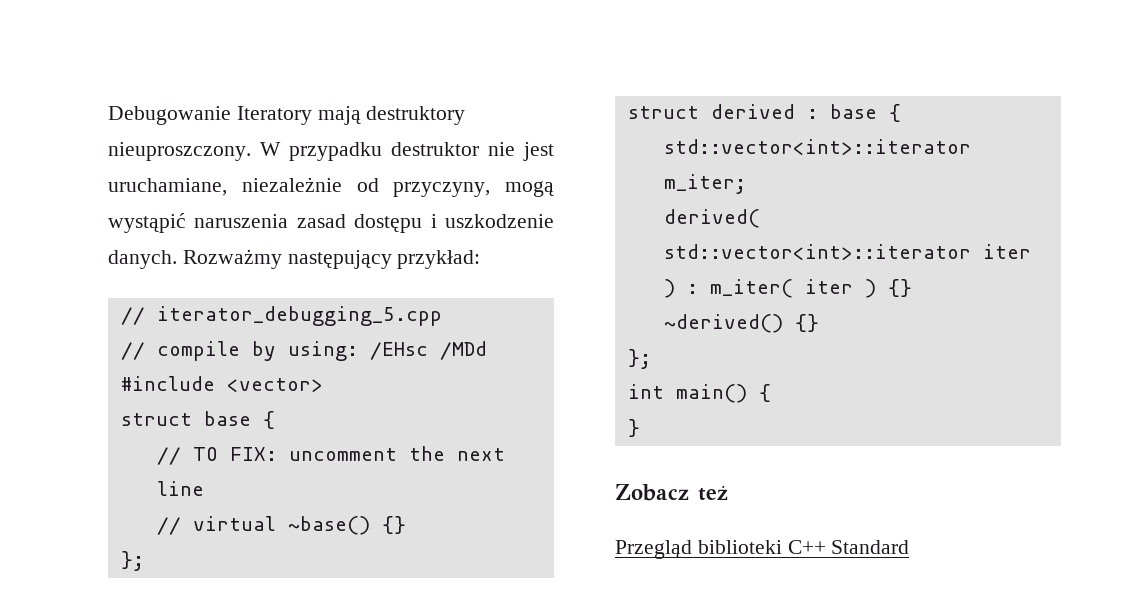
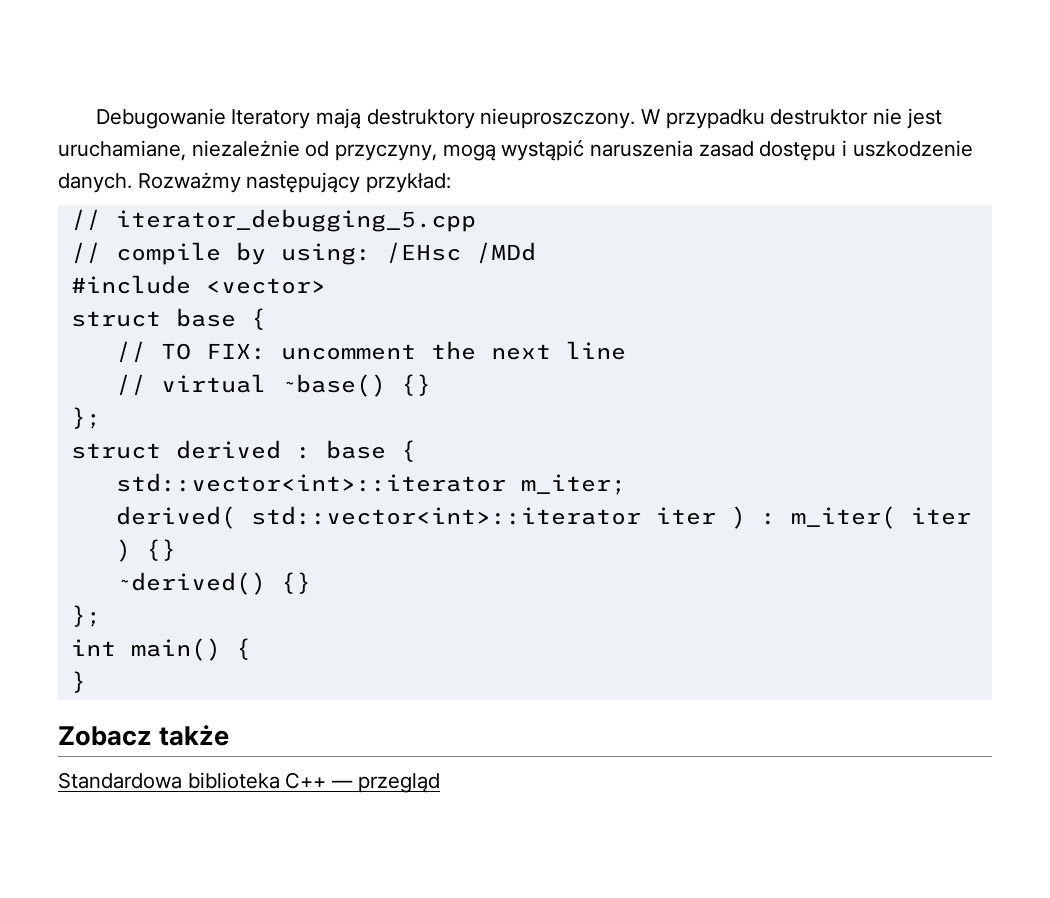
[698,485,728,501] [615,540,910,559] też // Przegląd biblioteki C++ Standard -> [159,725,230,746] [58,772,440,793] także // Standardowa biblioteka C++ — przegląd

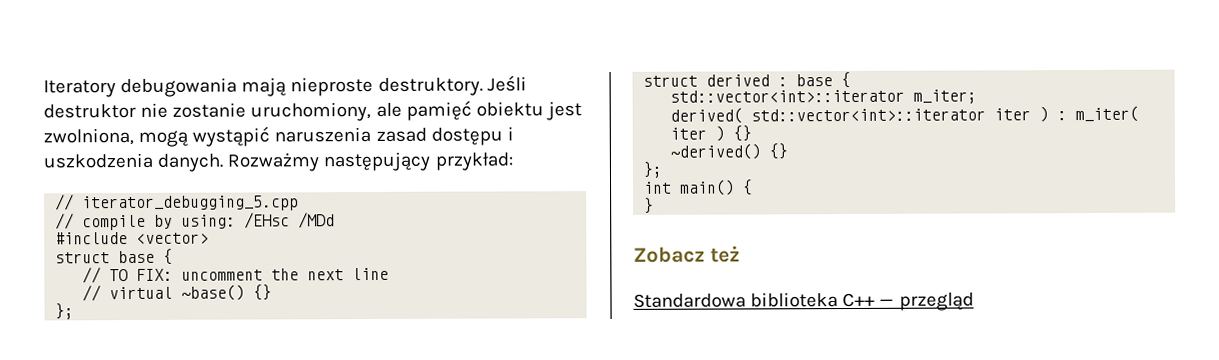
[95,108,942,129] [58,140,438,161] Debugowanie Iteratory mają destruktory nieuproszczony. W przypadku destruktor nie jest uruchamiane, niezależnie od przyczyny, -> [43,75,527,98] [43,100,582,122] [43,127,134,146] Iteratory debugowania mają nieproste destruktory. Jeśli destruktor nie zostanie uruchomiony, ale pamięć obiektu jest zwolniona,
[852,140,973,157] uszkodzenie -> [43,152,153,169] uszkodzenia
[159,725,230,746] także -> [709,245,740,263] też

